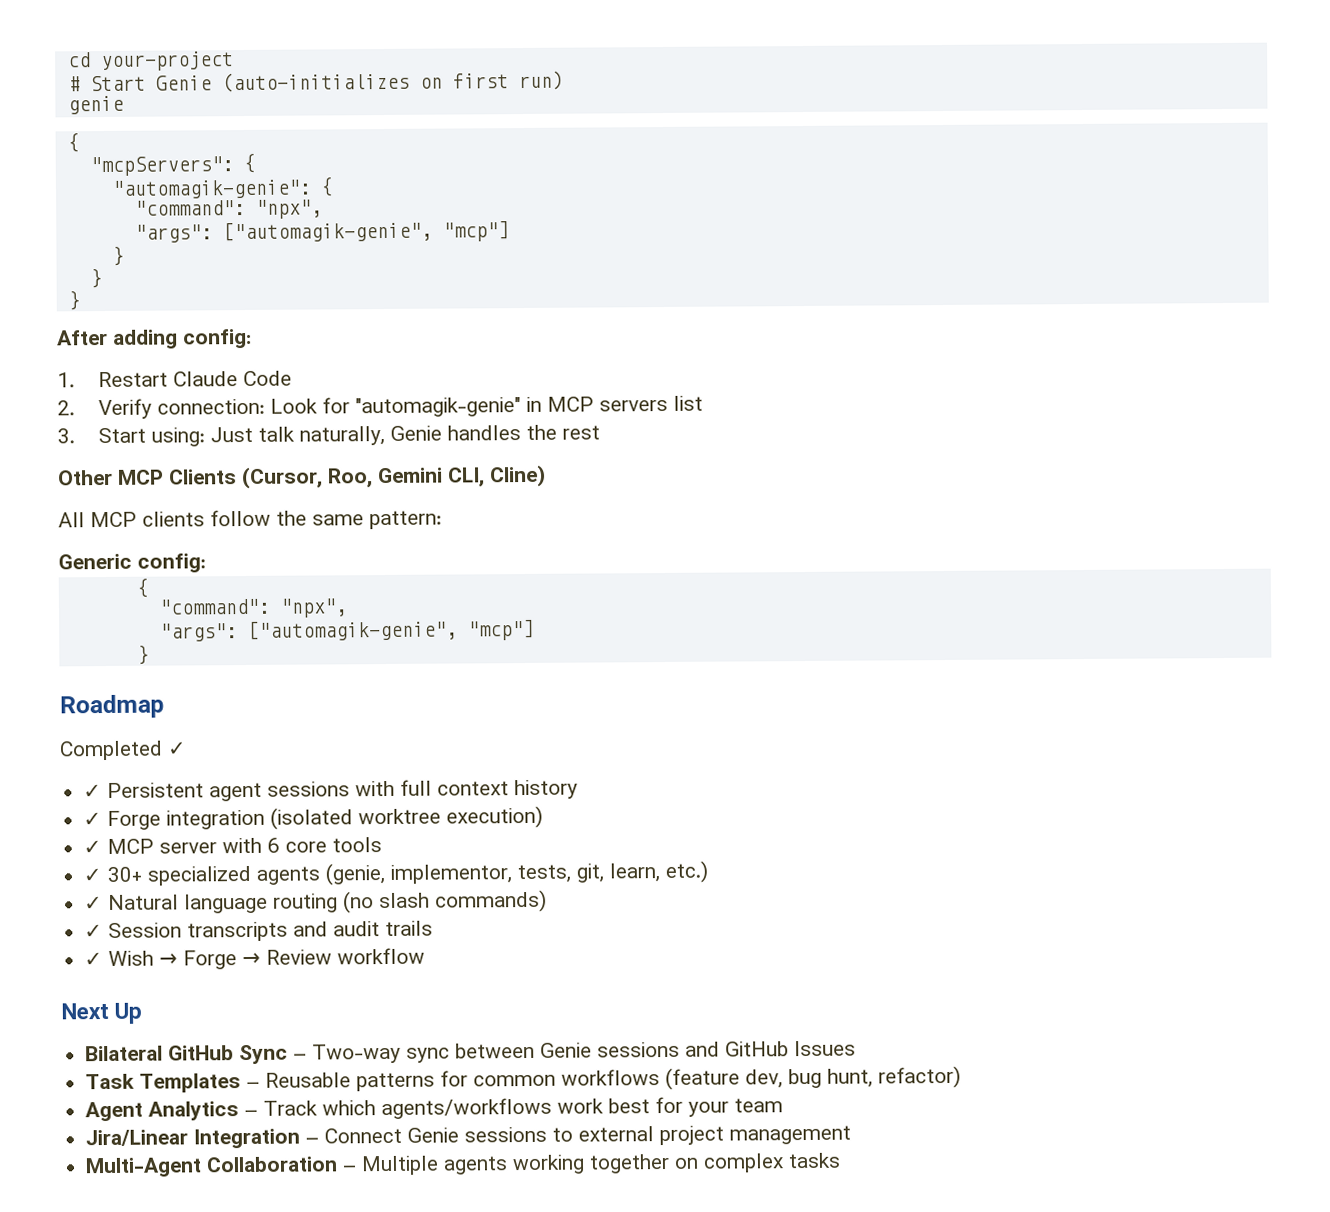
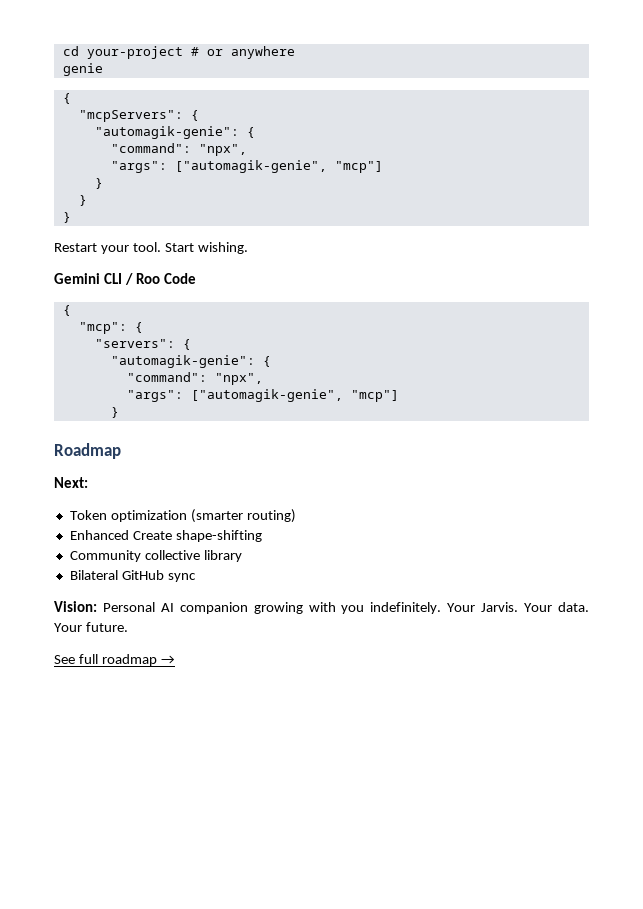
[67,70,564,93] // # Start Genie (auto-initializes on first run) -> [190,46,295,59] # or anywhere
[57,328,252,349] [57,370,292,388] [57,395,703,420] [57,424,600,447] [58,464,546,490] [58,509,442,530] [58,553,206,573] After adding config: // 1. Restart Claude Code // 2. Verify connection: Look for "automagik-genie" in MCP servers list // 3. Start using: Just talk naturally, Genie handles the rest // Other MCP Clients (Cursor, Roo, Gemini CLI, Cline) // All MCP clients follow the same pattern: // Generic config: // -> [54,242,248,254] [54,273,196,285] [62,305,71,316] [78,322,143,334] [94,339,191,350] [110,355,255,368] Restart your tool. Start wishing. // Gemini CLI / Roo Code // { // "mcp": { // "servers": { // "automagik-genie":
[59,740,187,761] [83,779,579,802] [83,805,544,830] [83,837,383,855] [83,860,709,886] [84,889,548,914] [84,920,434,942] [84,947,426,970] [61,1002,143,1024] [85,1040,857,1065] [85,1065,962,1093] [85,1096,784,1122] [85,1125,852,1149] [85,1152,842,1178] Completed ✓ // ✓ Persistent agent sessions with full context history // ✓ Forge integration (isolated worktree execution) // ✓ MCP server with 6 core tools // ✓ 30+ specialized agents (genie, implementor, tests, git, learn, etc.) // ✓ Natural language routing (no slash commands) // ✓ Session transcripts and audit trails // ✓ Wish → Forge → Review workflow // Next Up // Bilateral GitHub Sync – Two-way sync between Genie sessions and GitHub Issues // Task Templates – Reusable patterns for common workflows (feature dev, bug hunt, refactor) // Agent Analytics – Track which agents/workflows work best for your team // Jira/Linear Integration – Connect Genie sessions to external project management // Multi-Agent Collaboration – Multiple agents working together on complex tasks -> [54,477,88,488] [69,509,296,523] [69,530,262,542] [69,550,242,562] [69,570,196,582] [54,601,589,614] [54,622,128,632] [54,654,175,666] Next: // Token optimization (smarter routing) // Enhanced Create shape-shifting // Community collective library // Bilateral GitHub sync // Vision: Personal AI companion growing with you indefinitely. Your Jarvis. Your data. Your future. // See full roadmap →

